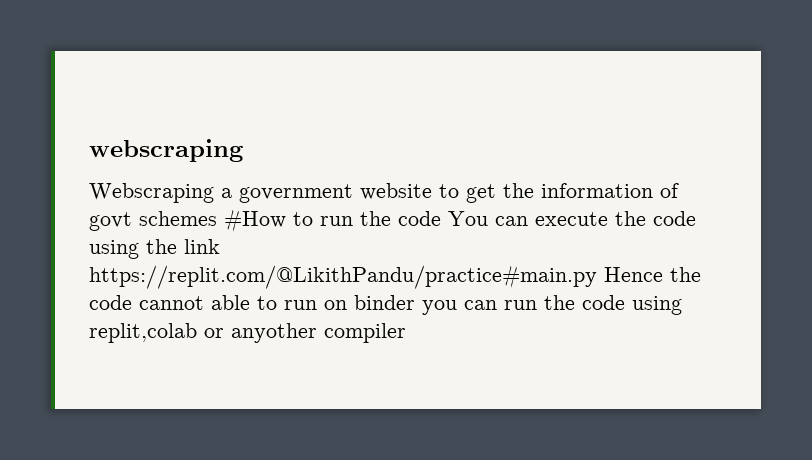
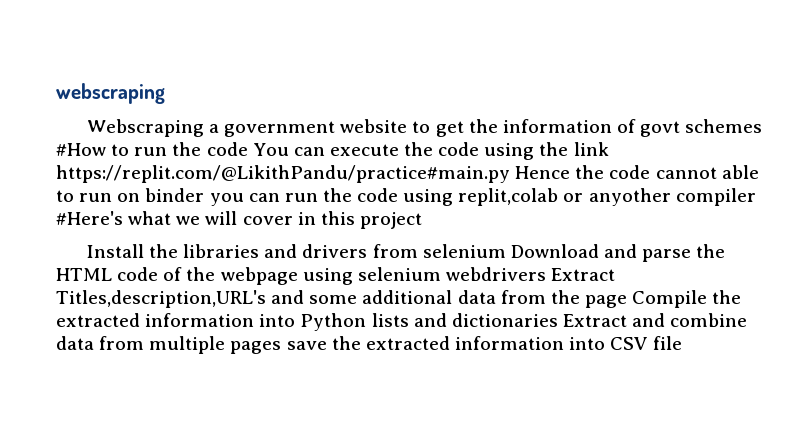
(406, 333) none -> [56,211,422,229] [86,244,726,262] [56,267,616,285] [56,290,742,308] [56,313,748,331] [56,336,683,354] #Here's what we will cover in this project // Install the libraries and drivers from selenium Download and parse the HTML code of the webpage using selenium webdrivers Extract Titles,description,URL's and some additional data from the page Compile the extracted information into Python lists and dictionaries Extract and combine data from multiple pages save the extracted information into CSV file

